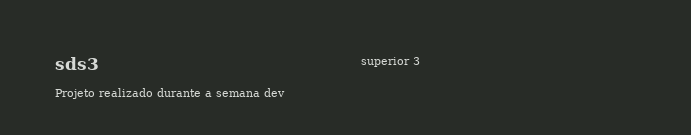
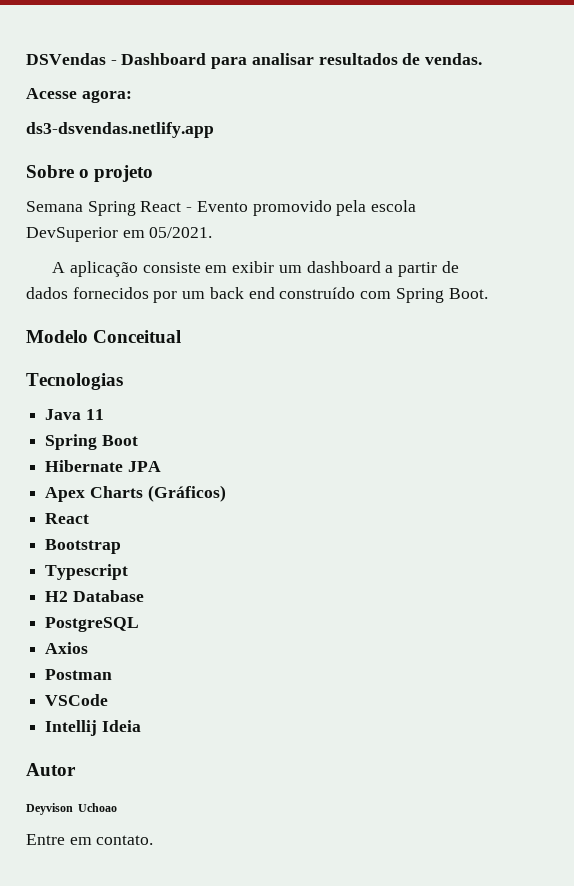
[55,57,99,70] [55,88,285,99] [361,57,420,67] sds3 // Projeto realizado durante a semana dev superior 3 -> [26,53,483,69] [26,88,132,103] [26,122,214,138] [26,165,154,182] [26,200,417,216] [26,227,213,242] [52,261,459,277] [26,287,488,303] [26,330,182,343] [26,373,123,390] [45,409,104,420] [45,434,138,450] [45,460,161,472] [45,485,226,502] [45,513,90,524] [45,539,122,554] [45,564,129,580] [45,590,144,602] [45,617,140,632] [45,642,89,654] [45,669,113,680] [45,694,109,706] [45,720,141,736] [26,763,76,776] [26,803,117,815] [26,834,154,845] DSVendas - Dashboard para analisar resultados de vendas. // Acesse agora: // ds3-dsvendas.netlify.app // Sobre o projeto // Semana Spring React - Evento promovido pela escola DevSuperior em 05/2021. // A aplicação consiste em exibir um dashboard a partir de dados fornecidos por um back end construído com Spring Boot. // Modelo Conceitual // Tecnologias // Java 11 // Spring Boot // Hibernate JPA // Apex Charts (Gráficos) // React // Bootstrap // Typescript // H2 Database // PostgreSQL // Axios // Postman // VSCode // Intellij Ideia // Autor // Deyvison Uchoao // Entre em contato.

